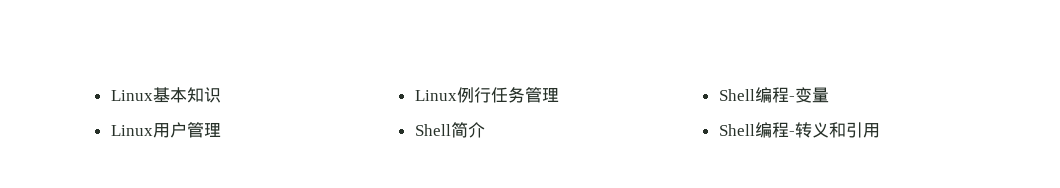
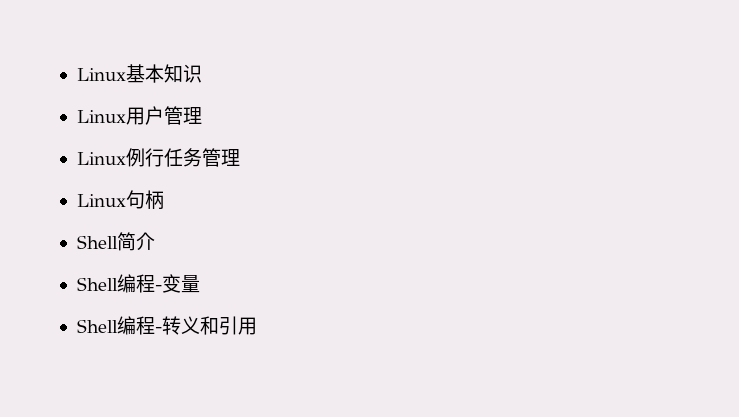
(559, 94) none -> [76,190,164,210] // Linux句柄

